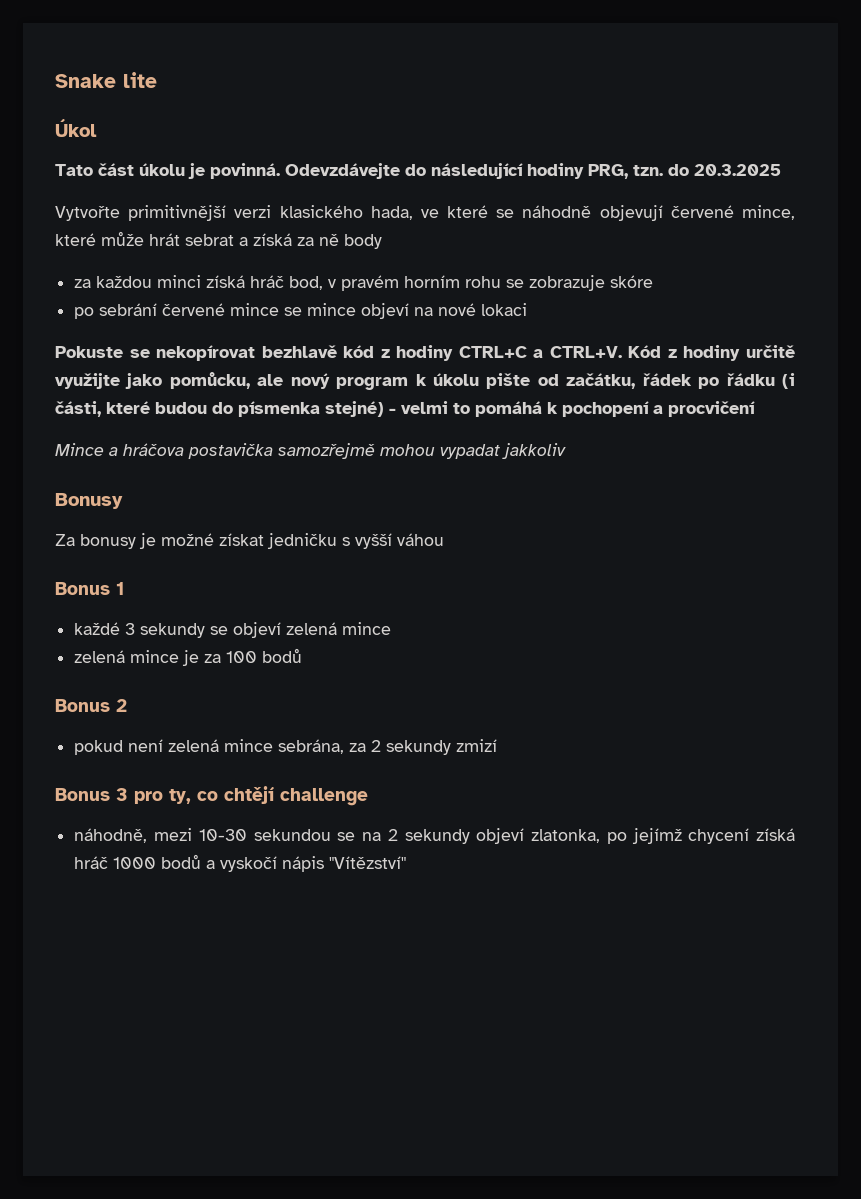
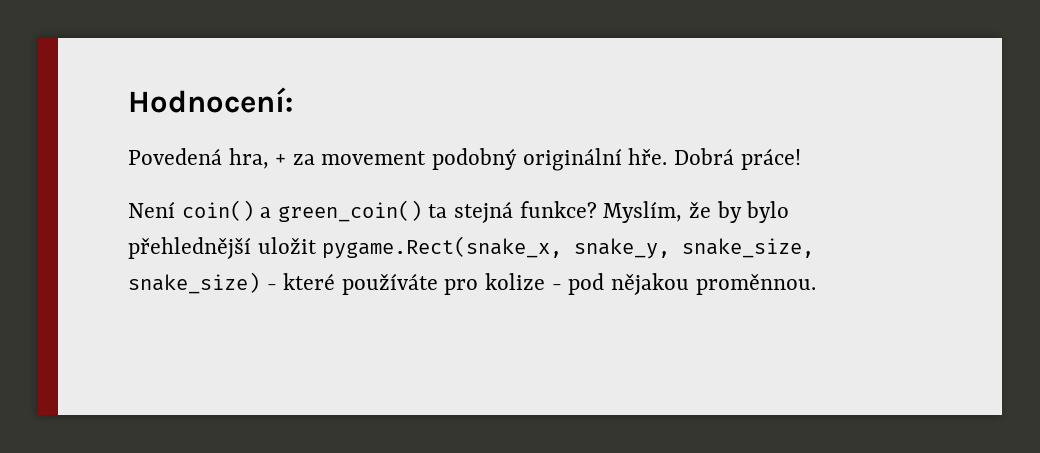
[55,72,157,88] [55,119,97,137] [55,163,781,179] [55,205,795,221] [55,231,382,249] [74,275,654,291] [74,303,528,319] [55,345,796,361] [55,372,796,390] [55,401,755,417] [55,443,566,459] [55,493,123,509] [55,533,444,549] [55,582,125,595] [74,622,392,638] [74,648,303,666] [55,699,127,712] [74,739,498,755] [55,786,368,806] [74,828,795,844] [74,854,407,872] Snake lite // Úkol // Tato část úkolu je povinná. Odevzdávejte do následující hodiny PRG, tzn. do 20.3.2025 // Vytvořte primitivnější verzi klasického hada, ve které se náhodně objevují červené mince, které může hrát sebrat a získá za ně body // za každou minci získá hráč bod, v pravém horním rohu se zobrazuje skóre // po sebrání červené mince se mince objeví na nové lokaci // Pokuste se nekopírovat bezhlavě kód z hodiny CTRL+C a CTRL+V. Kód z hodiny určitě využijte jako pomůcku, ale nový program k úkolu pište od začátku, řádek po řádku (i části, které budou do písmenka stejné) - velmi to pomáhá k pochopení a procvičení // Mince a hráčova postavička samozřejmě mohou vypadat jakkoliv // Bonusy // Za bonusy je možné získat jedničku s vyšší váhou // Bonus 1 // každé 3 sekundy se objeví zelená mince // zelená mince je za 100 bodů // Bonus 2 // pokud není zelená mince sebrána, za 2 sekundy zmizí // Bonus 3 pro ty, co chtějí challenge // náhodně, mezi 10-30 sekundou se na 2 sekundy objeví zlatonka, po jejímž chycení získá hráč 1000 bodů a vyskočí nápis "Vítězství" -> [128,87,293,113] [128,148,801,171] [128,200,790,223] [128,236,815,259] [128,272,816,295] Hodnocení: // Povedená hra, + za movement podobný originální hře. Dobrá práce! // Není coin() a green_coin() ta stejná funkce? Myslím, že by bylo přehlednější uložit pygame.Rect(snake_x, snake_y, snake_size, snake_size) - které používáte pro kolize - pod nějakou proměnnou.

